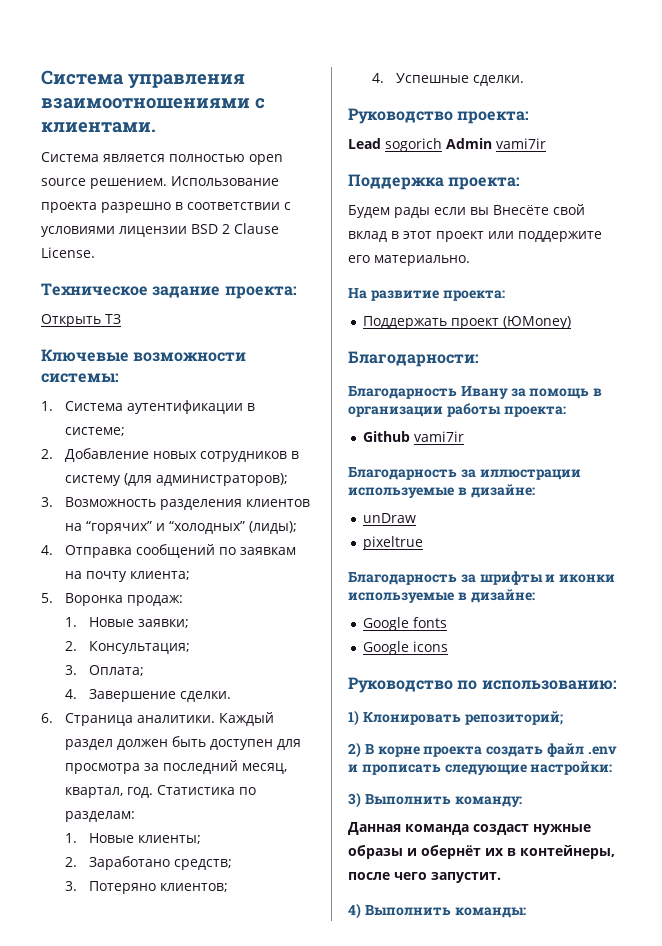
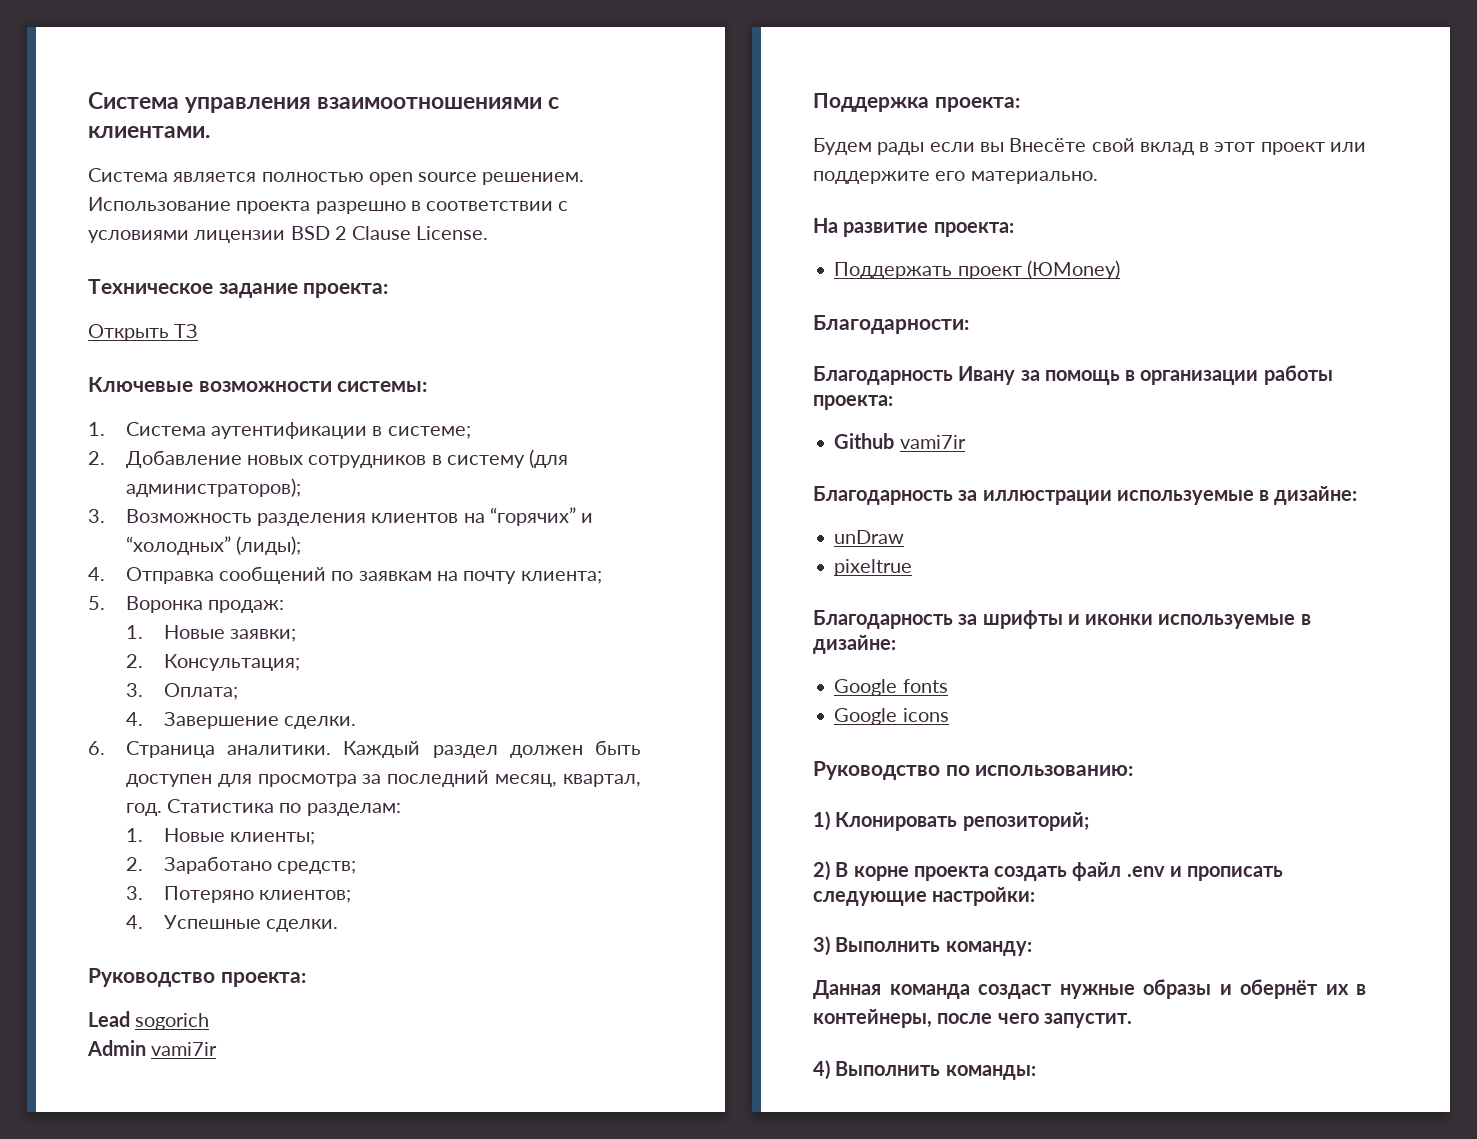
(442, 145) none -> (210, 1021) //

